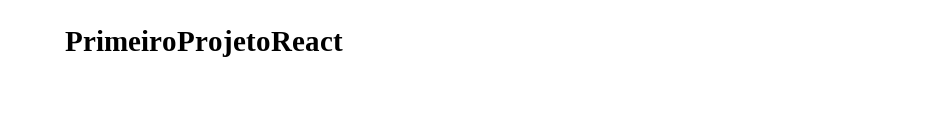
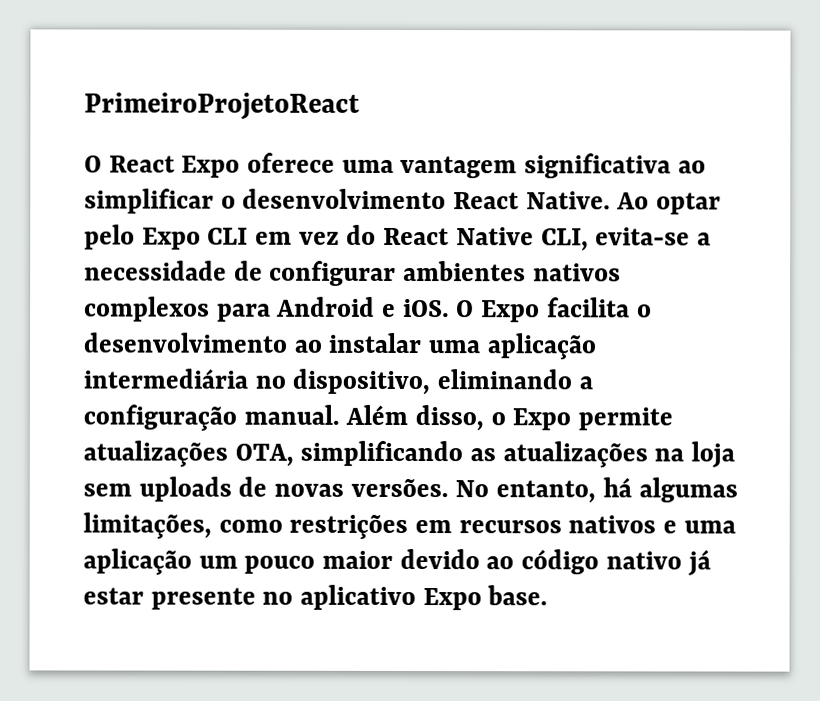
(343, 43) none -> [84,152,706,179] [84,188,722,215] [84,224,711,252] [84,260,621,286] [84,296,652,323] [83,332,597,360] [83,368,593,396] [83,404,674,432] [83,440,736,468] [83,476,738,504] [83,512,736,539] [83,548,711,576] [83,584,549,611] // O React Expo oferece uma vantagem significativa ao simplificar o desenvolvimento React Native. Ao optar pelo Expo CLI em vez do React Native CLI, evita-se a necessidade de configurar ambientes nativos complexos para Android e iOS. O Expo facilita o desenvolvimento ao instalar uma aplicação intermediária no dispositivo, eliminando a configuração manual. Além disso, o Expo permite atualizações OTA, simplificando as atualizações na loja sem uploads de novas versões. No entanto, há algumas limitações, como restrições em recursos nativos e uma aplicação um pouco maior devido ao código nativo já estar presente no aplicativo Expo base.

